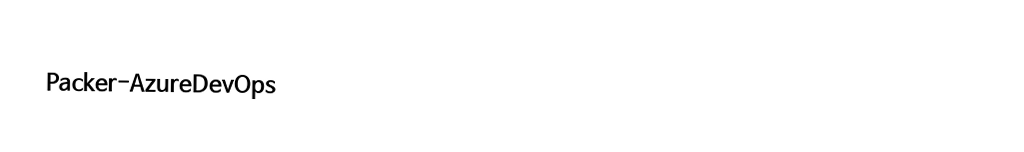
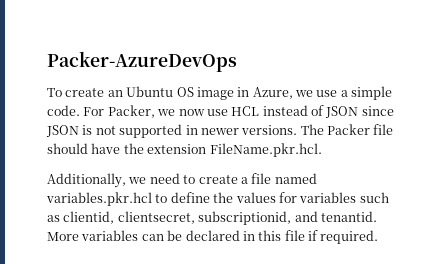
(277, 85) none -> [47,86,393,100] [47,105,394,118] [46,124,394,138] [47,143,322,157] [47,173,317,188] [46,192,389,206] [47,211,377,225] [47,230,379,244] // To create an Ubuntu OS image in Azure, we use a simple code. For Packer, we now use HCL instead of JSON since JSON is not supported in newer versions. The Packer file should have the extension FileName.pkr.hcl. // Additionally, we need to create a file named variables.pkr.hcl to define the values for variables such as clientid, clientsecret, subscriptionid, and tenantid. More variables can be declared in this file if required.

